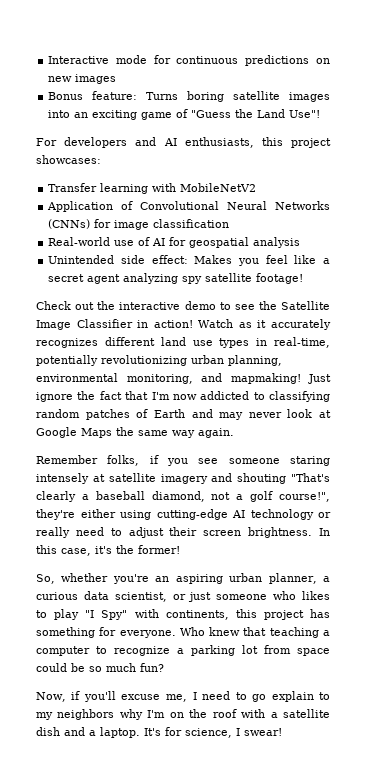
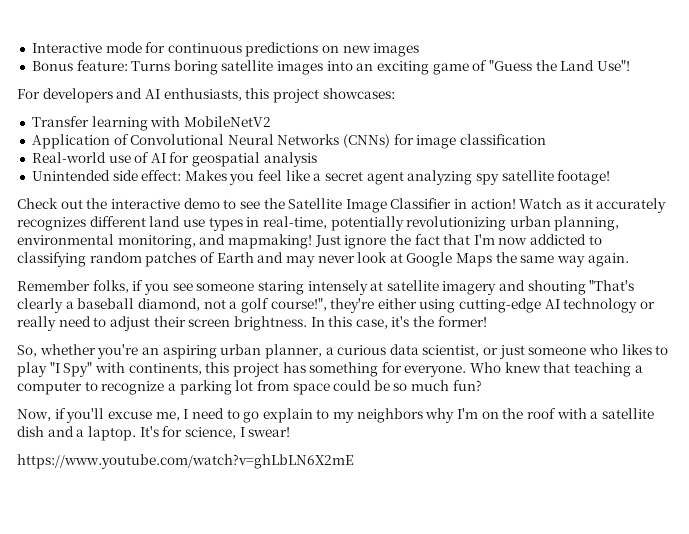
(282, 732) none -> [17,454,354,469] // https://www.youtube.com/watch?v=ghLbLN6X2mE

